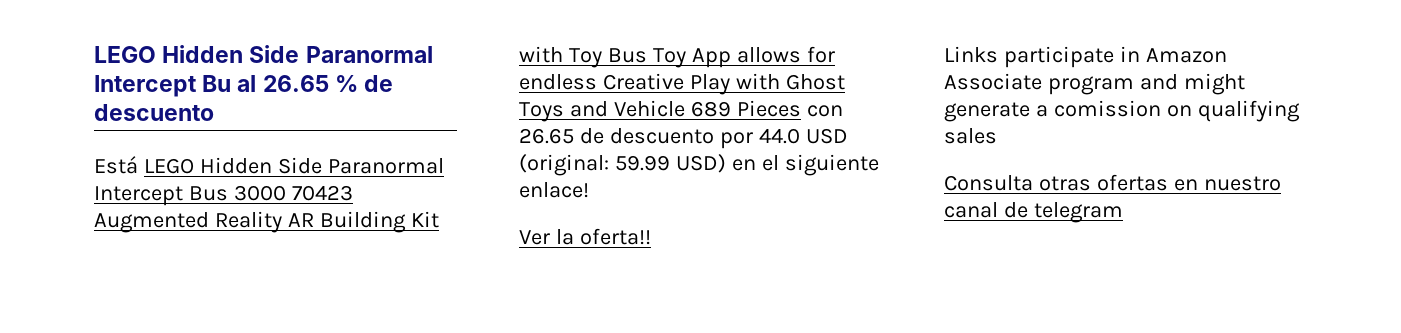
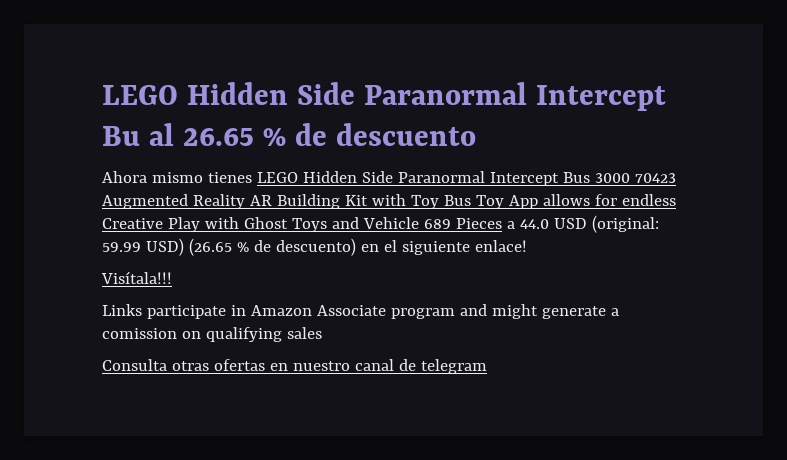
[94,156,138,174] Está -> [102,171,252,183] Ahora mismo tienes
[806,105,843,117] [519,128,753,149] con 26.65 de descuento por -> [506,221,515,229] a
(726, 163) none -> [188,238,356,256] (26.65 % de descuento)
[519,228,651,245] Ver la oferta!! -> [101,271,172,284] Visítala!!!

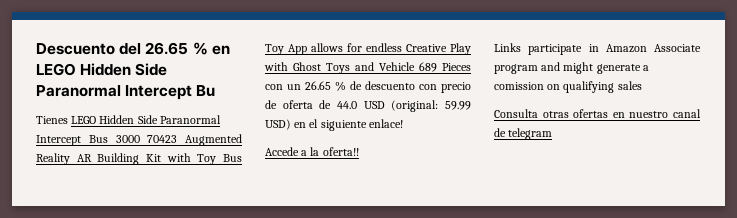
(102, 95) none -> [36,42,230,55] Descuento del 26.65 % en
[149,123,477,146] [102,171,252,183] al 26.65 % de descuento // Ahora mismo tienes -> [36,116,68,124] // Tienes
[506,221,515,229] a -> [265,81,471,93] [265,100,332,109] con un 26.65 % de descuento con precio de oferta de
[188,238,356,256] (26.65 % de descuento) -> (291, 124) none
[101,271,172,284] Visítala!!! -> [265,147,359,156] Accede a la oferta!!

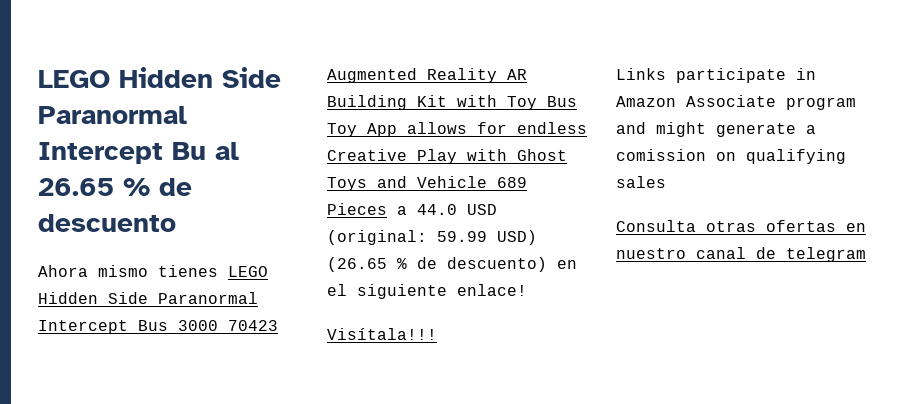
[36,42,230,55] Descuento del 26.65 % en -> (38, 79) none
[36,116,68,124] // Tienes -> [215,142,239,160] [38,178,192,196] [38,214,176,232] [38,265,218,277] al 26.65 % de descuento // Ahora mismo tienes
[265,81,471,93] [265,100,332,109] con un 26.65 % de descuento con precio de oferta de -> [397,206,407,215] a
(291, 124) none -> [327,257,547,272] (26.65 % de descuento)
[265,147,359,156] Accede a la oferta!! -> [327,328,437,340] Visítala!!!

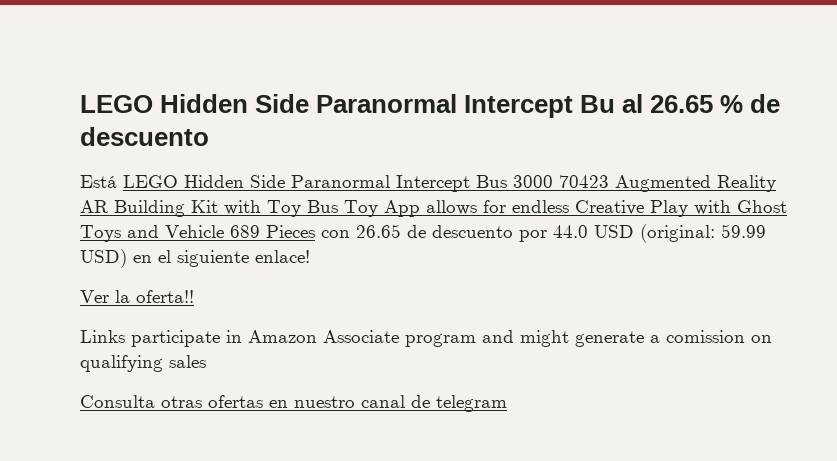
[38,265,218,277] Ahora mismo tienes -> [80,175,117,188] Está
[397,206,407,215] a -> [321,224,547,242] con 26.65 de descuento por
[327,257,547,272] (26.65 % de descuento) -> (127, 258) none
[327,328,437,340] Visítala!!! -> [80,290,194,303] Ver la oferta!!

